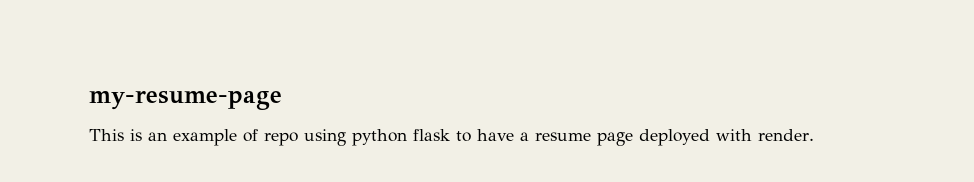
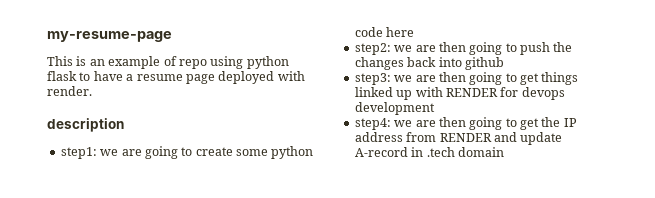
(814, 135) none -> [47,118,124,132] [60,146,314,159] [354,27,415,37] [354,42,573,55] [354,57,504,70] [354,72,579,85] [354,87,565,100] [354,102,435,115] [354,117,577,130] [354,132,563,145] [354,147,504,157] // description // step1: we are going to create some python code here // step2: we are then going to push the changes back into github // step3: we are then going to get things linked up with RENDER for devops development // step4: we are then going to get the IP address from RENDER and update A-record in .tech domain

